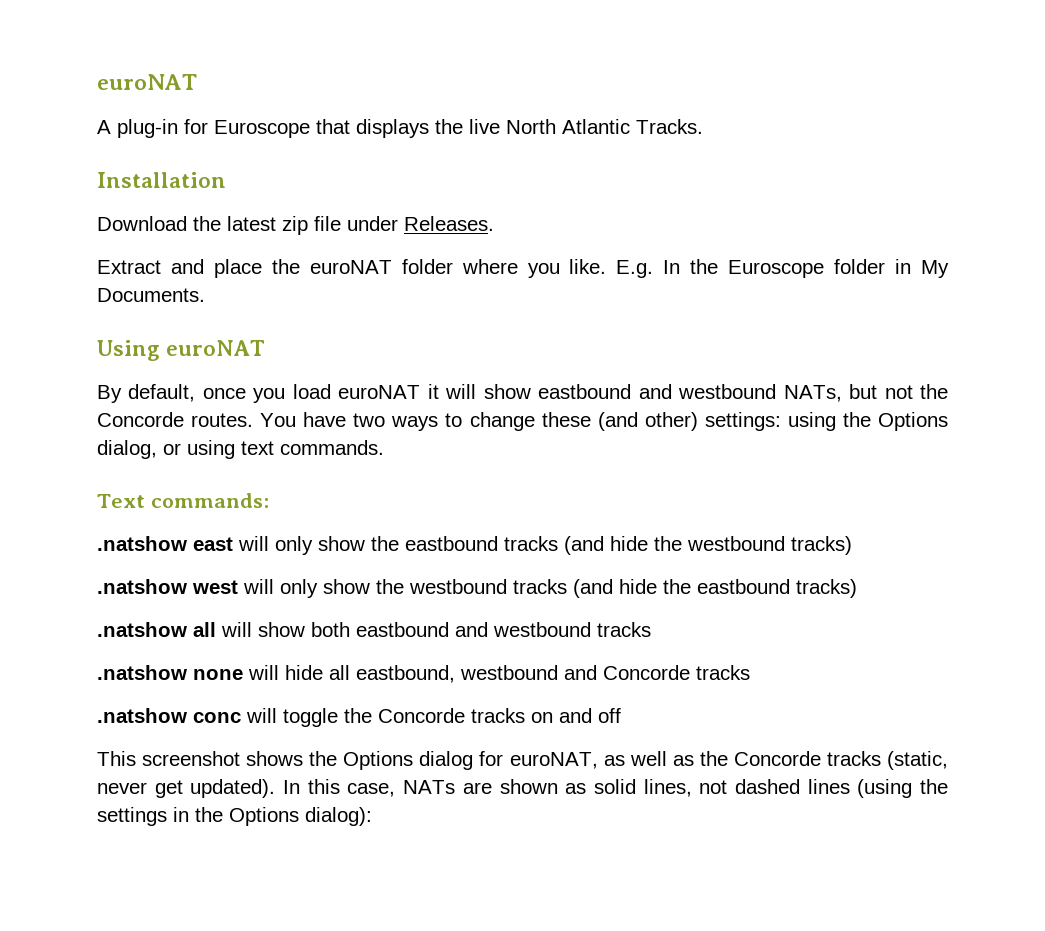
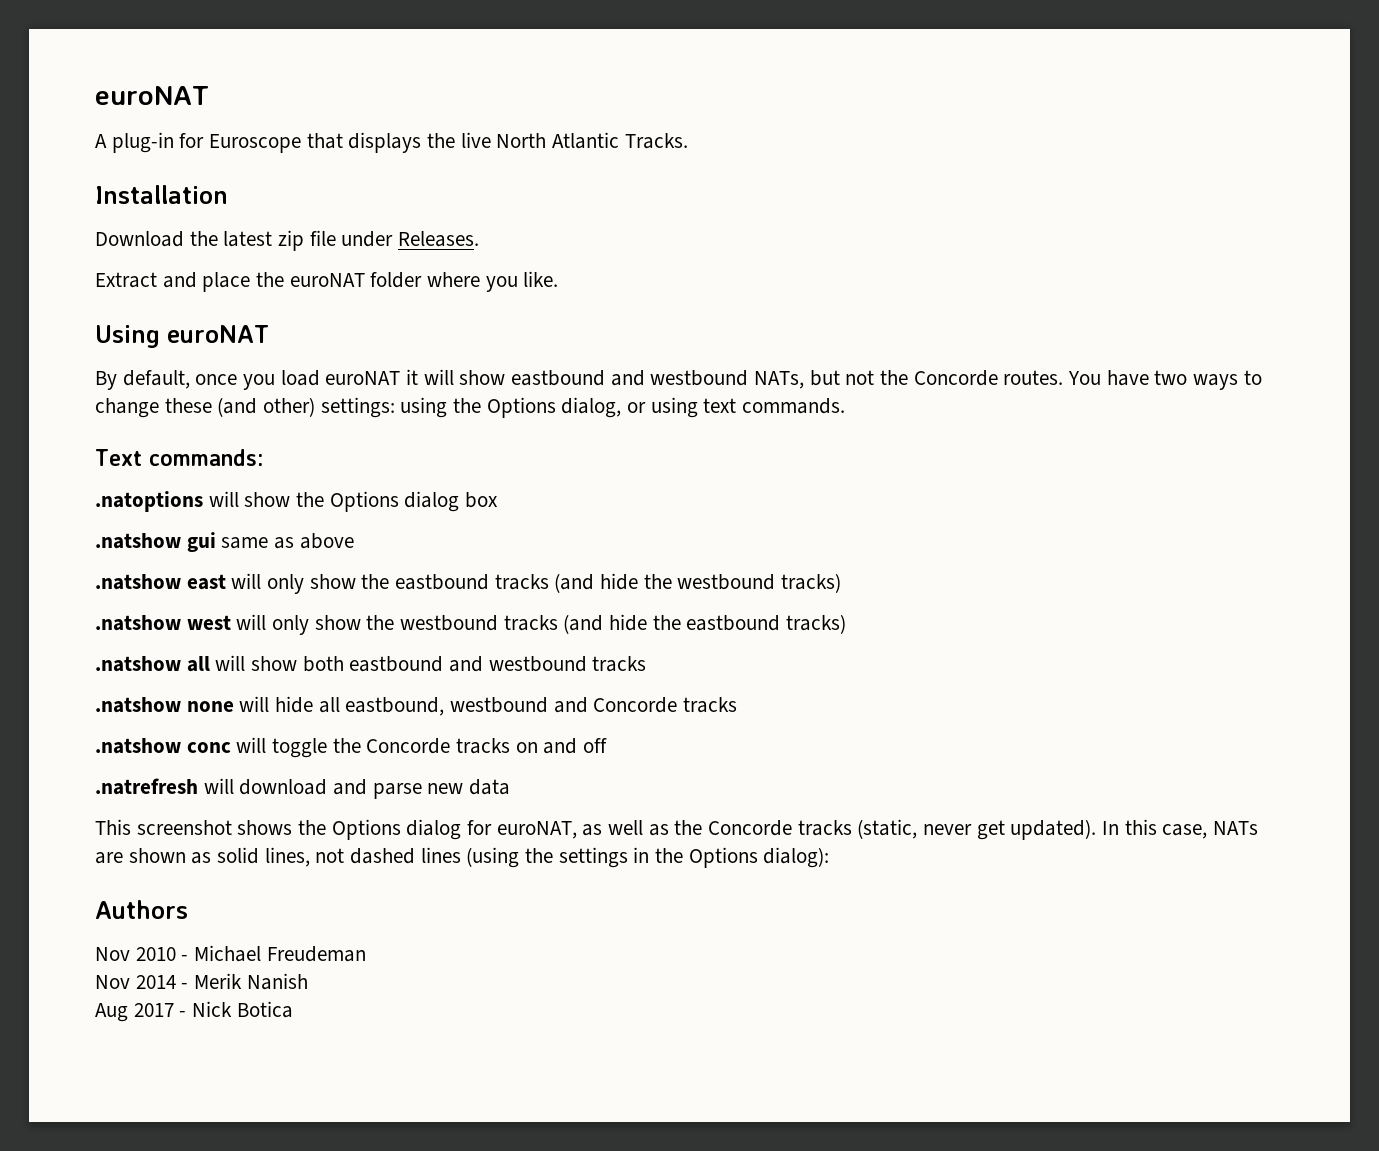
[616,259,949,278] [97,288,205,302] E.g. In the Euroscope folder in My Documents. -> (559, 279) none
(269, 500) none -> [95,491,499,512] [95,532,354,552] // .natoptions will show the Options dialog box // .natshow gui same as above
(621, 715) none -> [95,778,511,799] // .natrefresh will download and parse new data
(372, 816) none -> [95,900,188,919] [95,945,366,962] [95,973,308,990] [95,1001,293,1022] // Authors // Nov 2010 - Michael Freudeman // Nov 2014 - Merik Nanish // Aug 2017 - Nick Botica

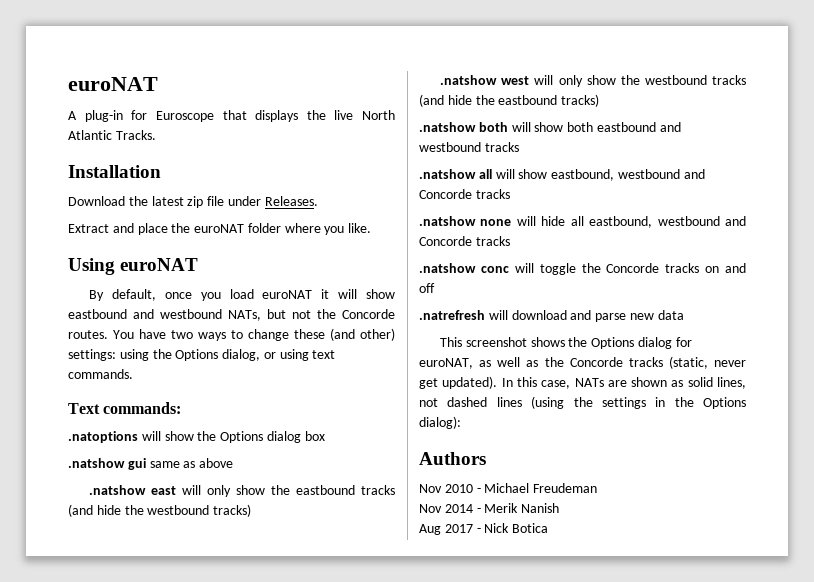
[186,656,210,672] all -> [478,122,508,132] both
(647, 664) none -> [419,169,705,181] [419,189,510,199] // .natshow all will show eastbound, westbound and Concorde tracks

